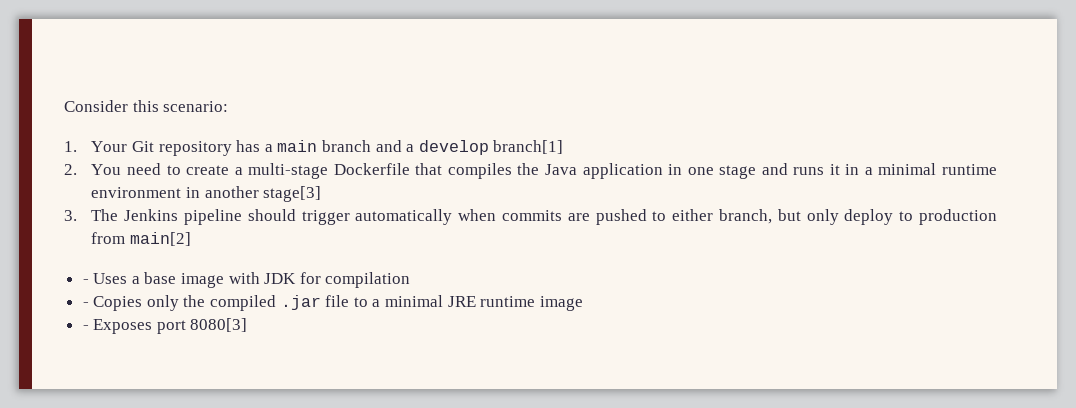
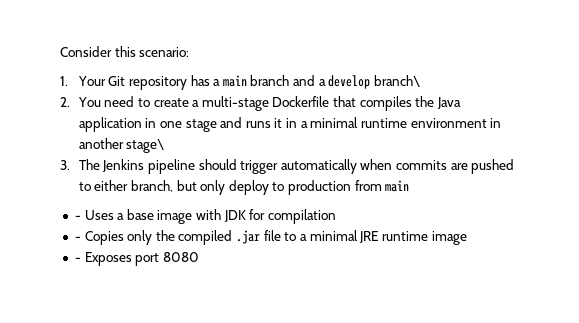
[493,140,564,154] branch[1] -> [374,75,421,87] branch\
[263,186,322,202] stage[3] -> [126,139,165,153] stage\
[130,232,192,246] main[2] -> [385,180,410,192] main
[190,318,248,332] 8080[3] -> [162,252,199,262] 8080

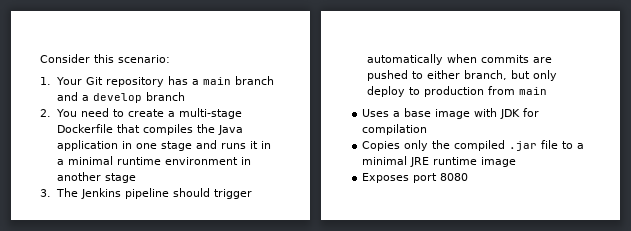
[374,75,421,87] branch\ -> [145,92,185,101] branch
[126,139,165,153] stage\ -> [104,173,136,183] stage
[74,215,81,220] - -> (547, 91) none
[74,236,81,241] - -> (428, 129) none
[74,257,81,262] - -> (517, 162) none

